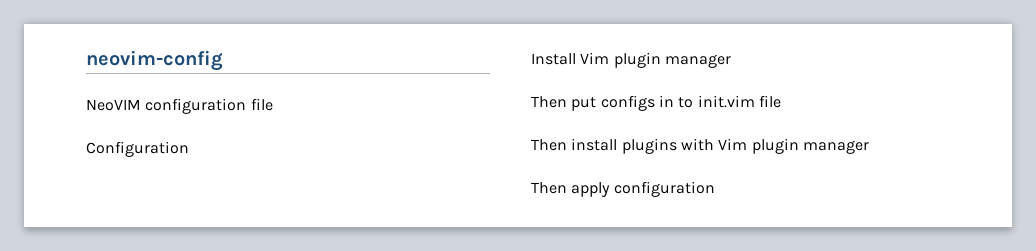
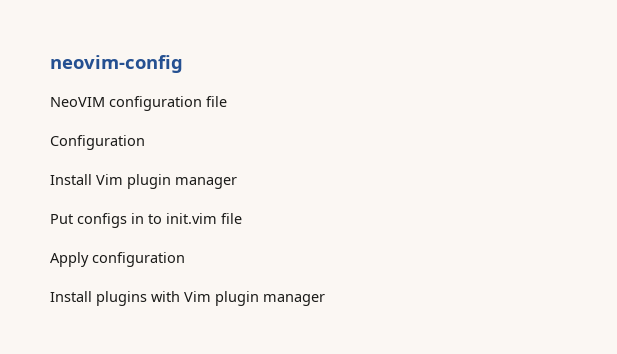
[531,96,597,111] Then put -> [50,214,73,224] Put
[531,138,618,151] Then install -> [50,252,185,267] [50,291,92,302] Apply configuration // Install
[531,181,715,197] // Then apply configuration -> (325, 300) none

